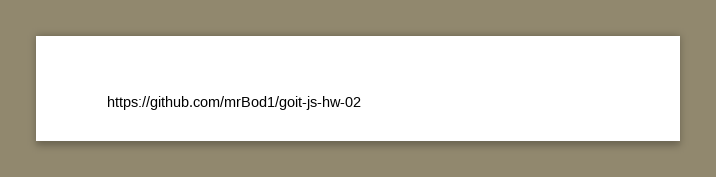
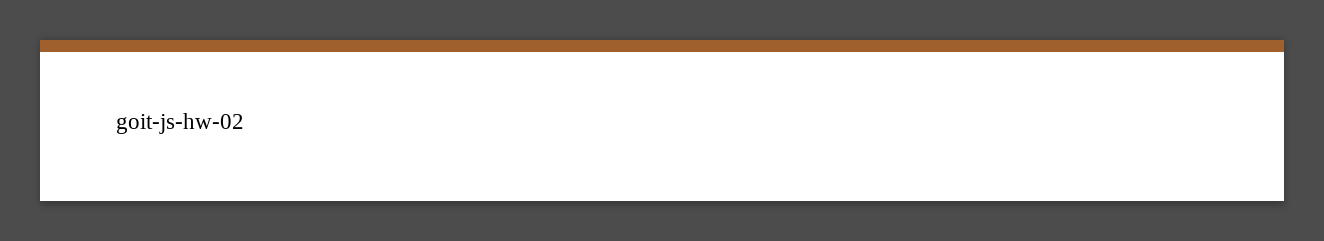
[107,96,361,110] https://github.com/mrBod1/goit-js-hw-02 -> [116,113,244,134] goit-js-hw-02

